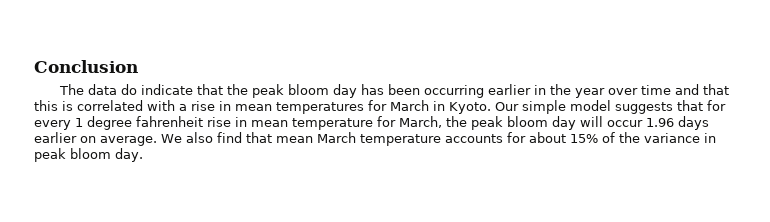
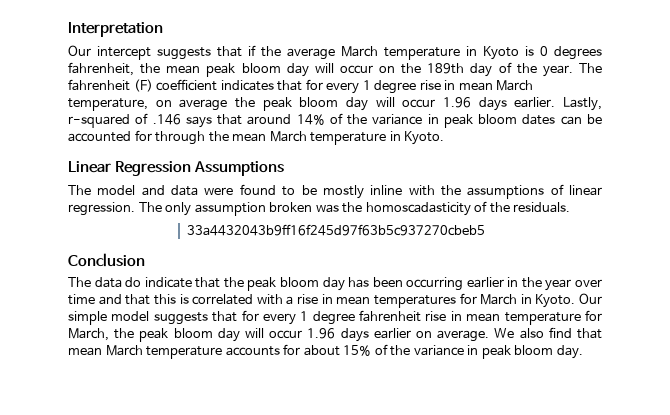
(34, 66) none -> [68,22,163,37] [68,45,602,60] [68,62,602,77] [68,79,534,94] [68,97,603,111] [68,113,602,128] [68,130,445,145] [68,161,284,176] [68,184,602,199] [68,201,571,216] [187,224,486,236] Interpretation // Our intercept suggests that if the average March temperature in Kyoto is 0 degrees fahrenheit, the mean peak bloom day will occur on the 189th day of the year. The fahrenheit (F) coefficient indicates that for every 1 degree rise in mean March temperature, on average the peak bloom day will occur 1.96 days earlier. Lastly, r-squared of .146 says that around 14% of the variance in peak bloom dates can be accounted for through the mean March temperature in Kyoto. // Linear Regression Assumptions // The model and data were found to be mostly inline with the assumptions of linear regression. The only assumption broken was the homoscadasticity of the residuals. // 33a4432043b9ff16f245d97f63b5c937270cbeb5 //

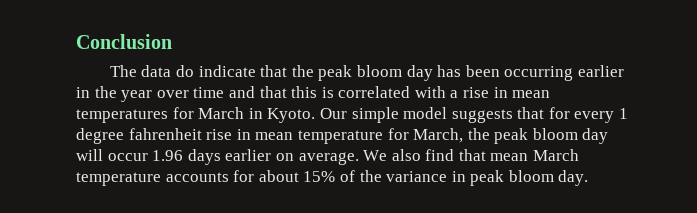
[68,22,163,37] [68,45,602,60] [68,62,602,77] [68,79,534,94] [68,97,603,111] [68,113,602,128] [68,130,445,145] [68,161,284,176] [68,184,602,199] [68,201,571,216] [187,224,486,236] Interpretation // Our intercept suggests that if the average March temperature in Kyoto is 0 degrees fahrenheit, the mean peak bloom day will occur on the 189th day of the year. The fahrenheit (F) coefficient indicates that for every 1 degree rise in mean March temperature, on average the peak bloom day will occur 1.96 days earlier. Lastly, r-squared of .146 says that around 14% of the variance in peak bloom dates can be accounted for through the mean March temperature in Kyoto. // Linear Regression Assumptions // The model and data were found to be mostly inline with the assumptions of linear regression. The only assumption broken was the homoscadasticity of the residuals. // 33a4432043b9ff16f245d97f63b5c937270cbeb5 // -> (76, 41) none

